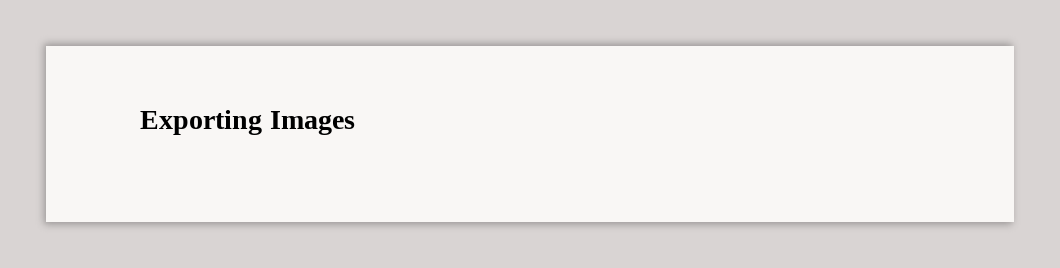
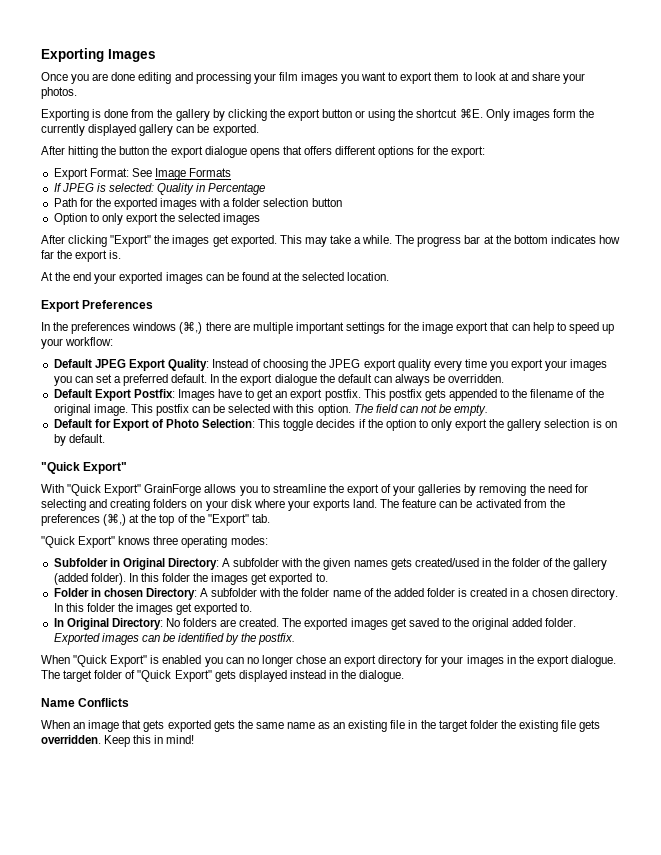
(355, 123) none -> [41,72,586,84] [41,87,77,99] [41,108,594,121] [41,124,259,136] [41,146,486,158] [53,168,232,180] [53,183,266,195] [53,198,342,210] [53,213,261,225] [41,235,620,247] [41,250,122,262] [41,272,390,284] [41,300,154,312] [41,321,614,334] [41,337,114,349] [53,359,608,371] [53,374,505,386] [53,389,604,401] [53,404,489,416] [53,419,617,431] [53,434,105,446] [41,462,128,474] [41,484,588,496] [41,499,565,511] [41,513,270,526] [41,536,268,548] [53,558,608,570] [53,573,328,585] [53,588,618,600] [53,603,253,615] [53,618,577,630] [53,633,296,645] [41,655,616,667] [41,670,405,682] [41,698,130,707] [41,720,601,732] [41,735,195,747] // Once you are done editing and processing your film images you want to export them to look at and share your photos. // Exporting is done from the gallery by clicking the export button or using the shortcut ⌘E. Only images form the currently displayed gallery can be exported. // After hitting the button the export dialogue opens that offers different options for the export: // Export Format: See Image Formats // If JPEG is selected: Quality in Percentage // Path for the exported images with a folder selection button // Option to only export the selected images // After clicking "Export" the images get exported. This may take a while. The progress bar at the bottom indicates how far the export is. // At the end your exported images can be found at the selected location. // Export Preferences // In the preferences windows (⌘,) there are multiple important settings for the image export that can help to speed up your workflow: // Default JPEG Export Quality: Instead of choosing the JPEG export quality every time you export your images you can set a preferred default. In the export dialogue the default can always be overridden. // Default Export Postfix: Images have to get an export postfix. This postfix gets appended to the filename of the original image. This postfix can be selected with this option. The field can not be empty. // Default for Export of Photo Selection: This toggle decides if the option to only export the gallery selection is on by default. // "Quick Export" // With "Quick Export" GrainForge allows you to streamline the export of your galleries by removing the need for selecting and creating folders on your disk where your exports land. The feature can be activated from the preferences (⌘,) at the top of the "Export" tab. // "Quick Export" knows three operating modes: // Subfolder in Original Directory: A subfolder with the given names gets created/used in the folder of the gallery (added folder). In this folder the images get exported to. // Folder in chosen Directory: A subfolder with the folder name of the added folder is created in a chosen directory. In this folder the images get exported to. // In Original Directory: No folders are created. The exported images get saved to the original added folder. Exported images can be identified by the postfix. // When "Quick Export" is enabled you can no longer chose an export directory for your images in the export dialogue. The target folder of "Quick Export" gets displayed instead in the dialogue. // Name Conflicts // When an image that gets exported gets the same name as an existing file in the target folder the existing file gets overridden. Keep this in mind!

